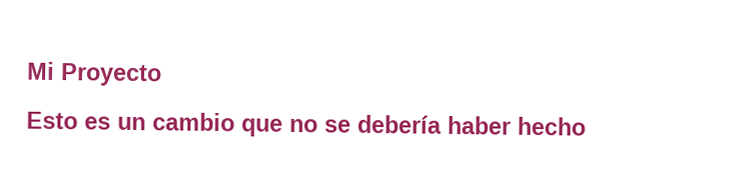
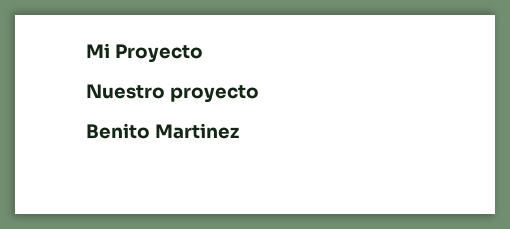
[26,111,586,137] Esto es un cambio que no se debería haber hecho -> [86,84,259,103] [86,123,239,139] Nuestro proyecto // Benito Martinez

